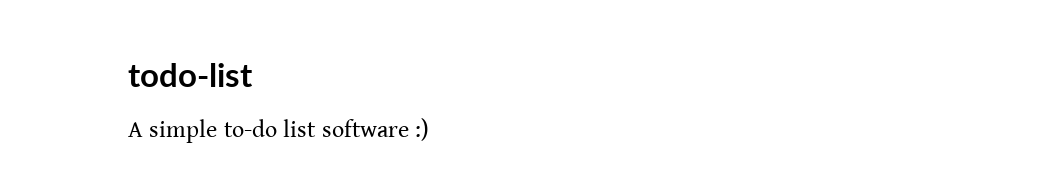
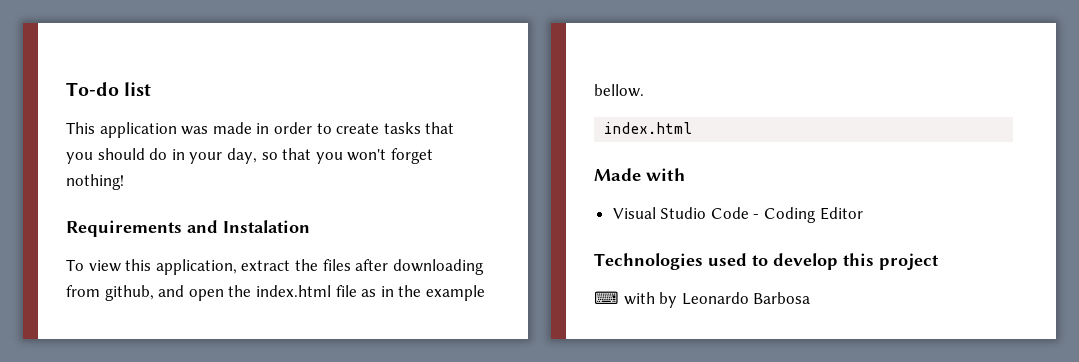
[128,63,253,87] [128,118,430,143] todo-list // A simple to-do list software :) -> [66,82,152,96] [66,122,455,138] [66,148,433,164] [66,174,124,190] [66,220,310,237] [66,259,484,275] [66,285,485,301] [594,84,644,97] [604,122,693,134] [594,168,685,181] [612,207,863,223] [594,253,939,270] [594,291,811,308] To-do list // This application was made in order to create tasks that you should do in your day, so that you won't forget nothing! // Requirements and Instalation // To view this application, extract the files after downloading from github, and open the index.html file as in the example bellow. // index.html // Made with // Visual Studio Code - Coding Editor // Technologies used to develop this project // ⌨ with by Leonardo Barbosa

